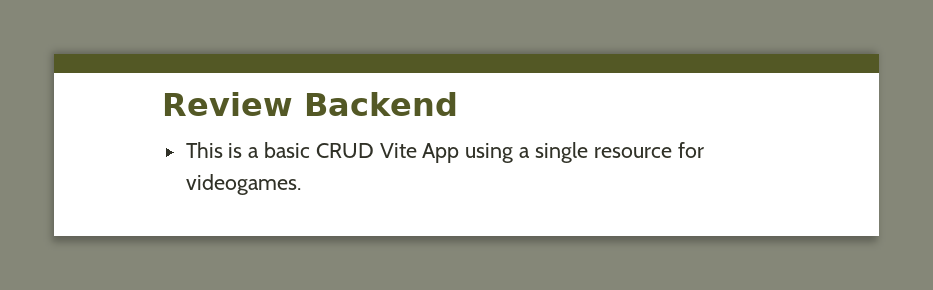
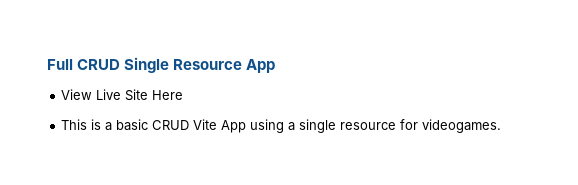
[162,92,458,116] Review Backend -> [47,57,276,73] [61,89,184,101] Full CRUD Single Resource App // View Live Site Here

